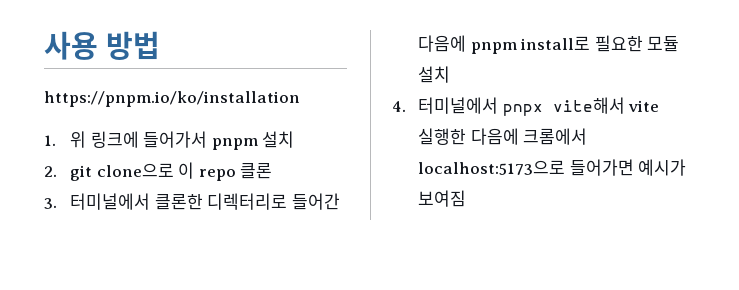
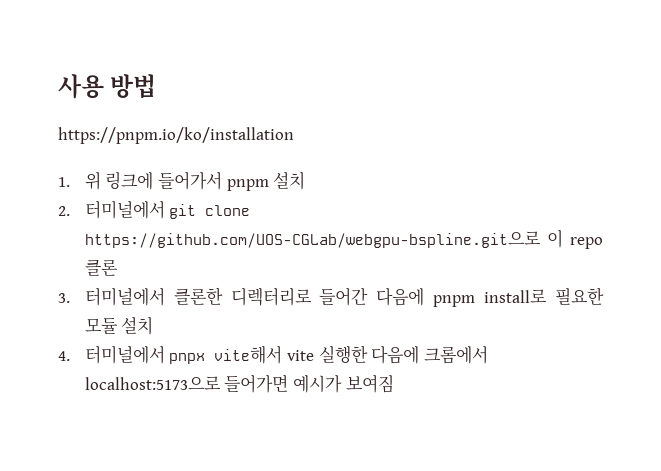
[69,163,174,181] git clone으로 -> [84,200,251,219] [84,231,541,248] 터미널에서 git clone https://github.com/UOS-CGLab/webgpu-bspline.git으로

